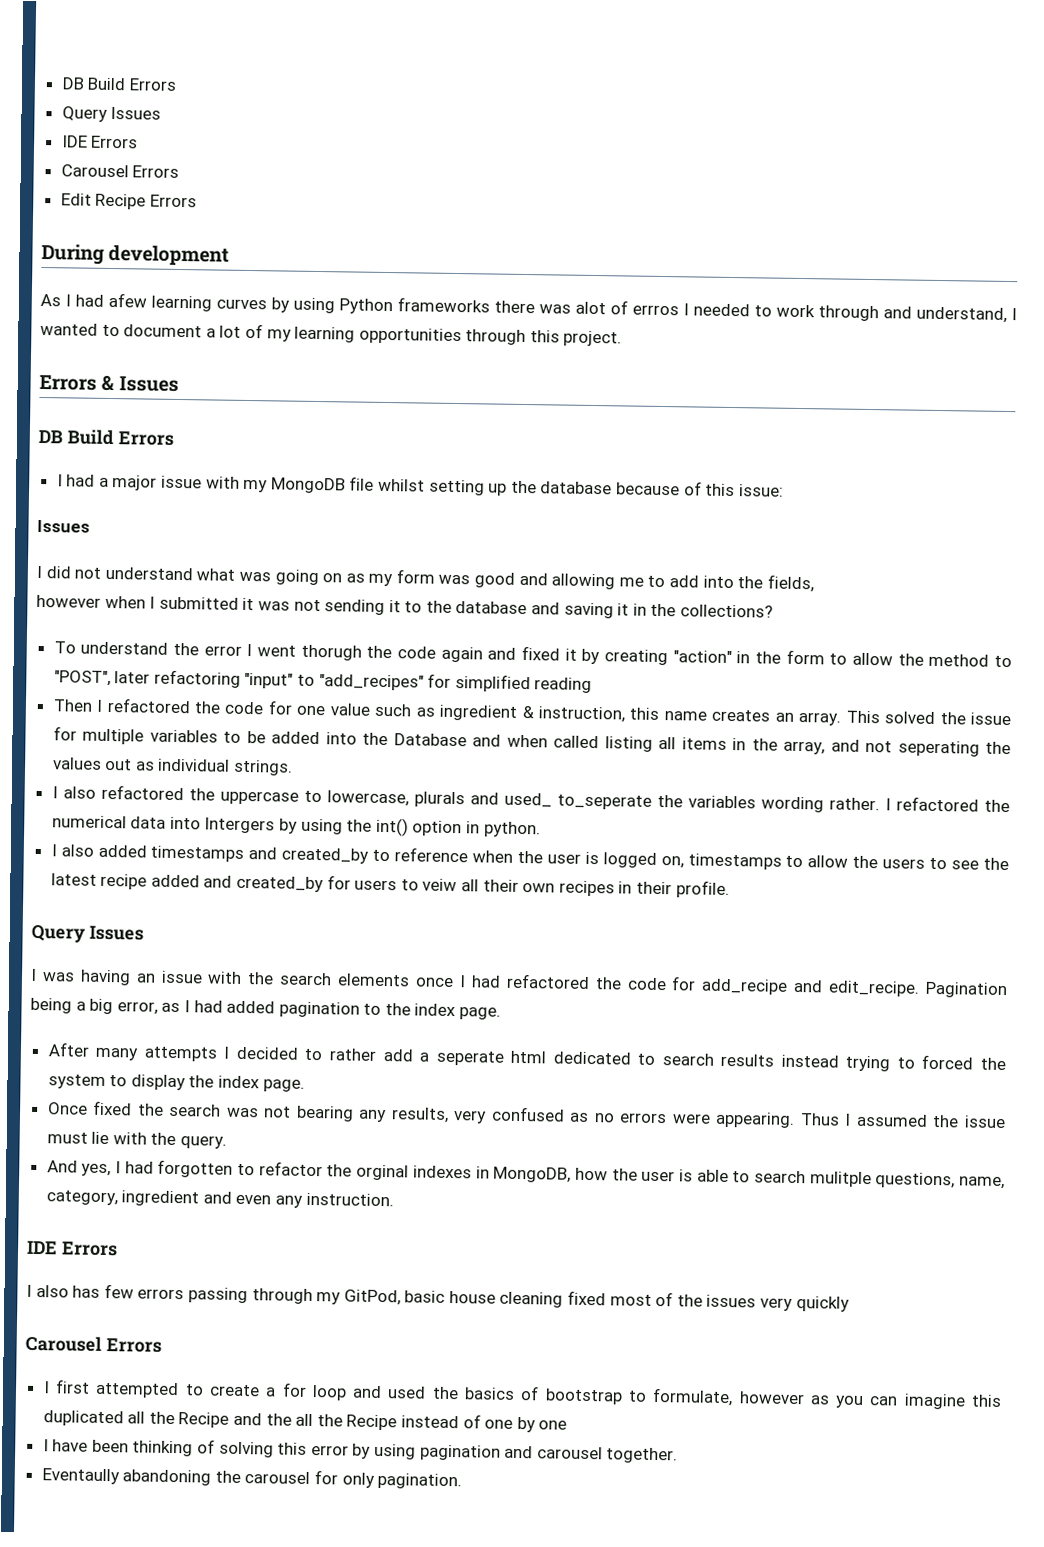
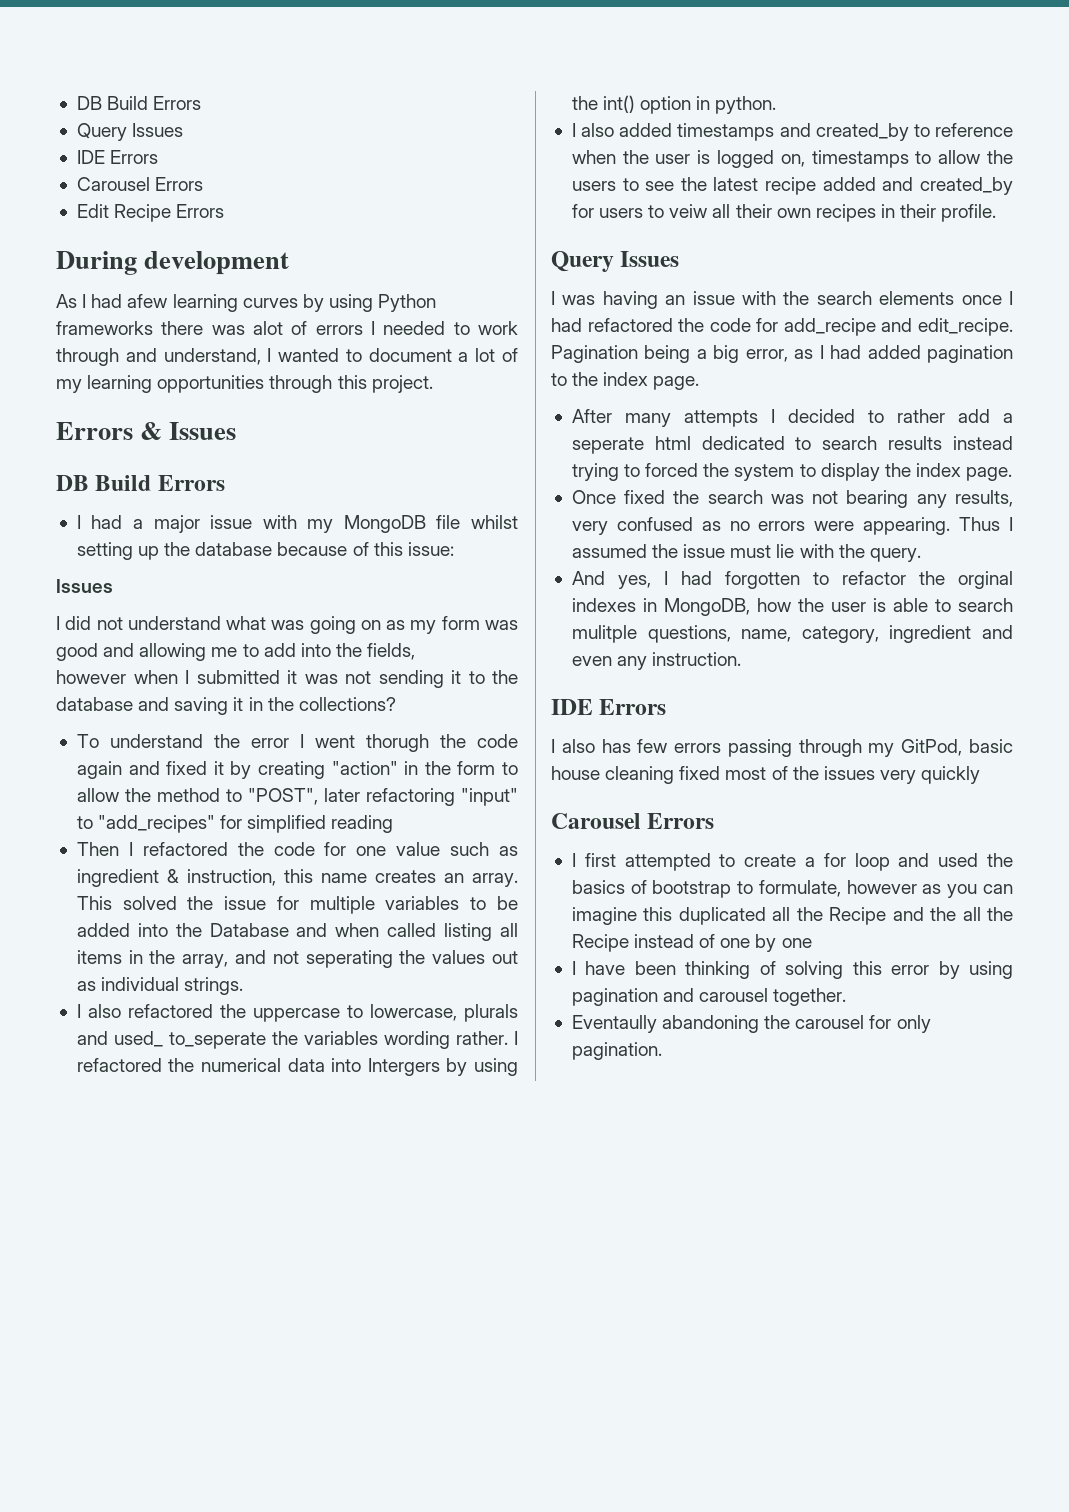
[632,304,679,316] errros -> [315,325,363,335] errors

